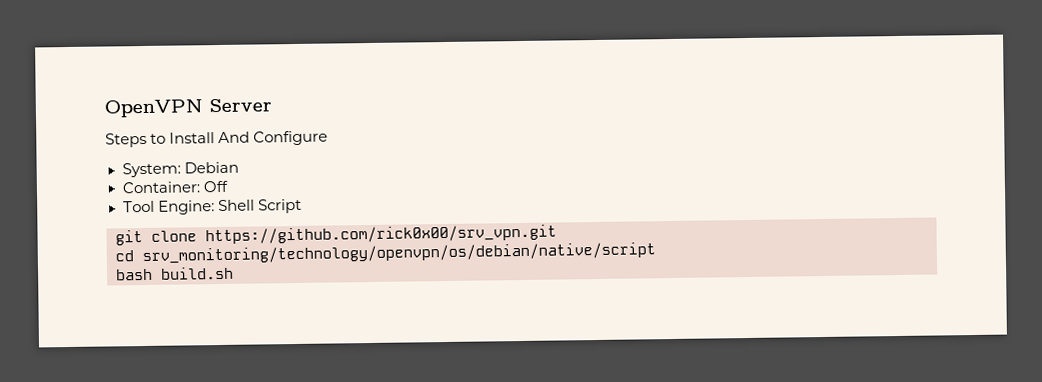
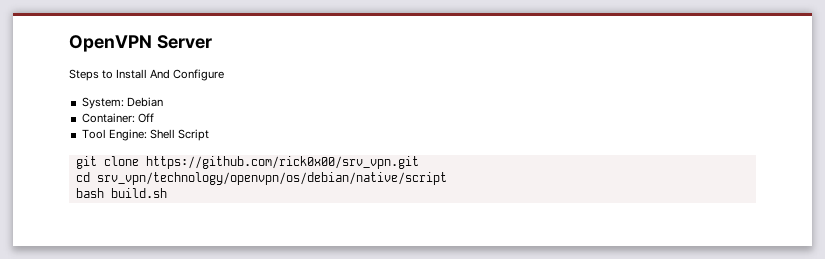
[142,242,656,265] srv_monitoring/technology/openvpn/os/debian/native/script -> [96,172,447,185] srv_vpn/technology/openvpn/os/debian/native/script

